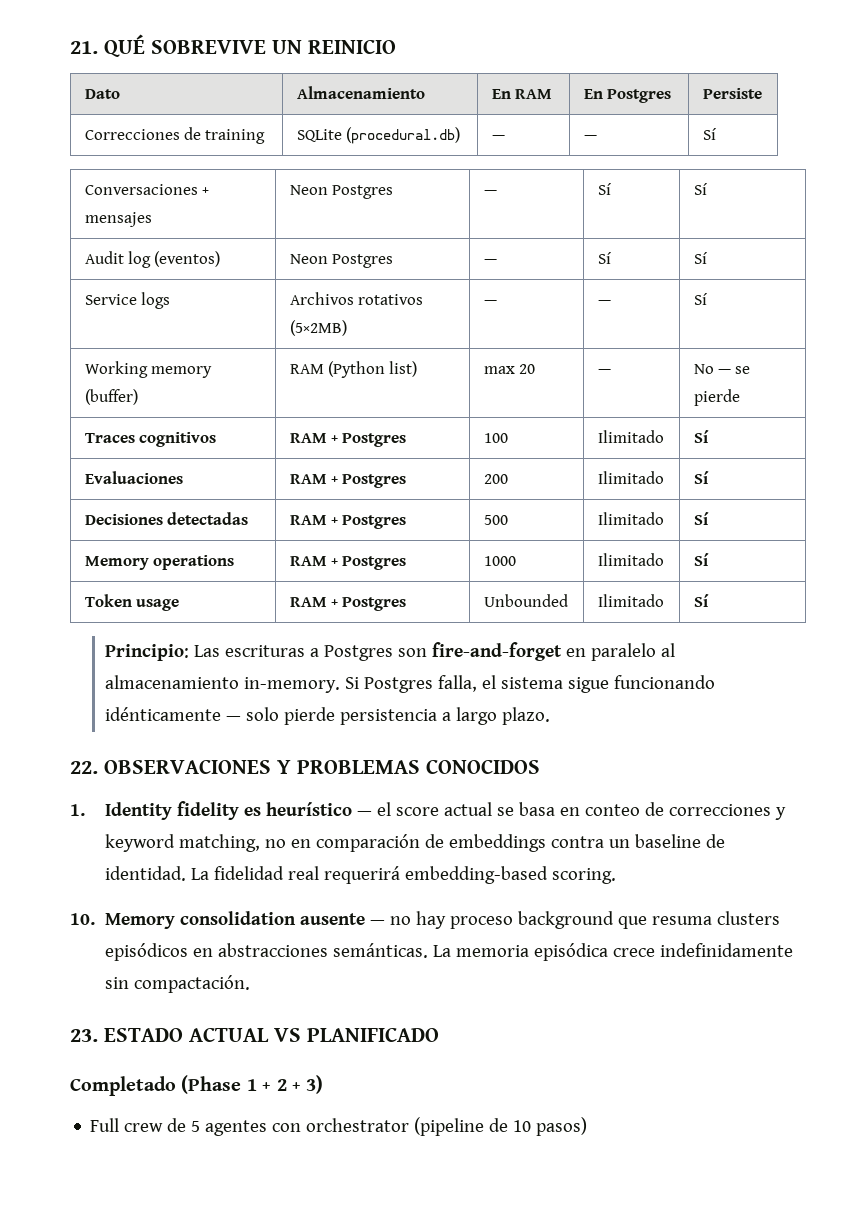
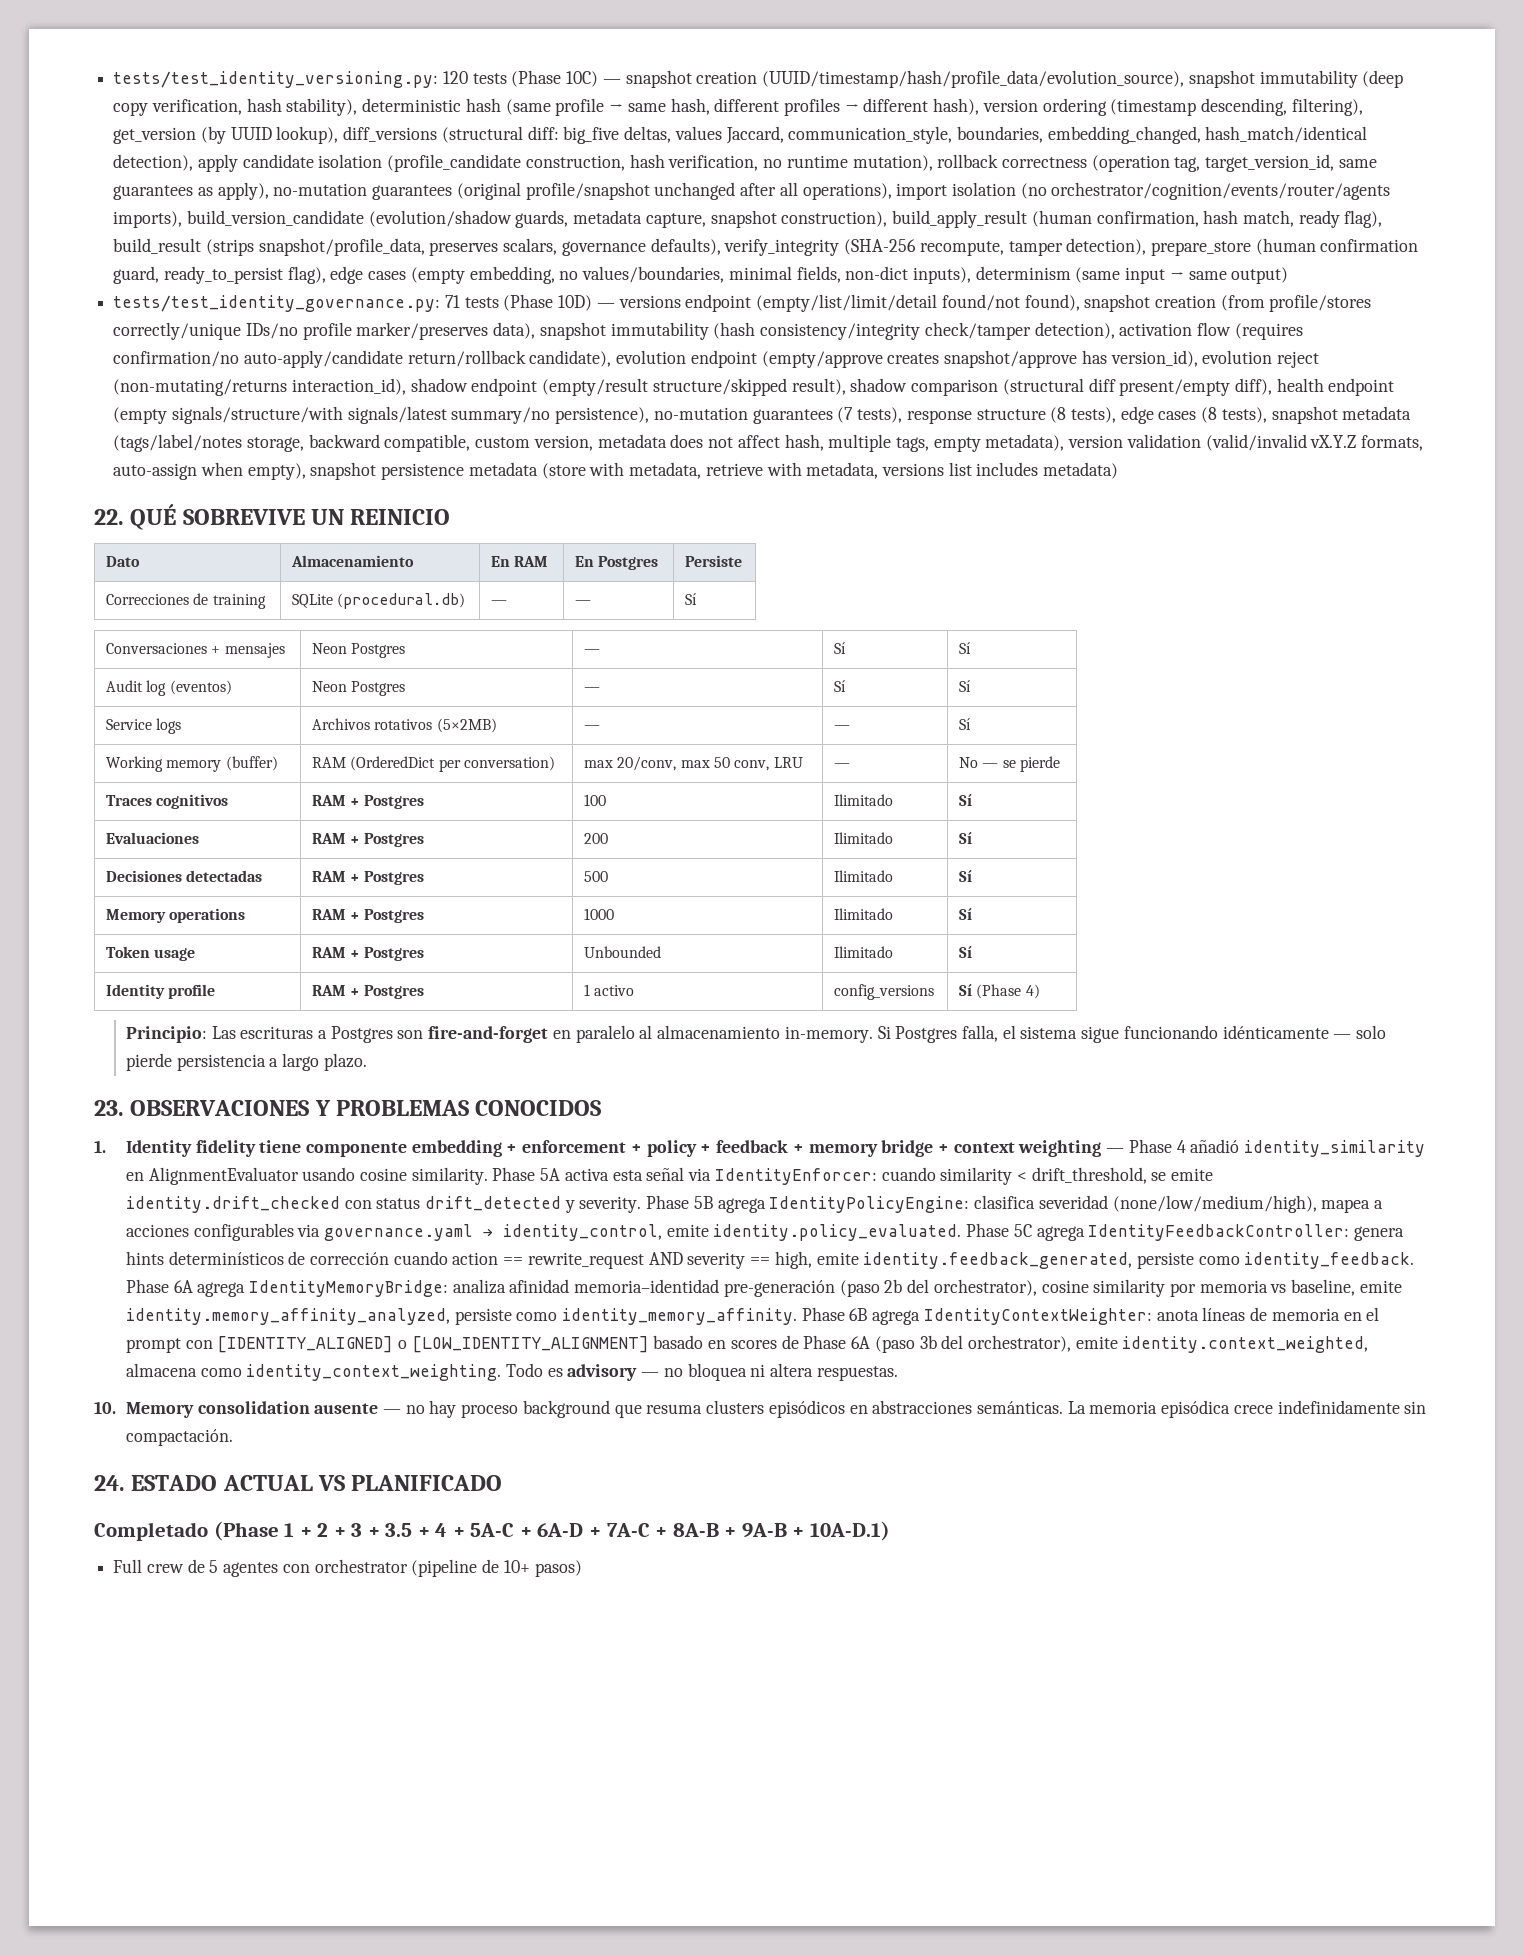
[70,41,98,54] 21. -> [113,70,1404,88] [113,98,1363,116] [113,126,1368,144] [113,154,1377,172] [113,182,1391,200] [113,210,1383,228] [113,238,1419,256] [113,266,1289,284] [113,294,1372,312] [113,322,1303,340] [113,350,1319,368] [113,378,1395,396] [113,406,1412,424] [113,434,1424,452] [113,462,1119,480] [94,509,124,525] tests/test_identity_versioning.py: 120 tests (Phase 10C) — snapshot creation (UUID/timestamp/hash/profile_data/evolution_source), snapshot immutability (deep copy verification, hash stability), deterministic hash (same profile → same hash, different profiles → different hash), version ordering (timestamp descending, filtering), get_version (by UUID lookup), diff_versions (structural diff: big_five deltas, values Jaccard, communication_style, boundaries, embedding_changed, hash_match/identical detection), apply candidate isolation (profile_candidate construction, hash verification, no runtime mutation), rollback correctness (operation tag, target_version_id, same guarantees as apply), no-mutation guarantees (original profile/snapshot unchanged after all operations), import isolation (no orchestrator/cognition/events/router/agents imports), build_version_candidate (evolution/shadow guards, metadata capture, snapshot construction), build_apply_result (human confirmation, hash match, ready flag), build_result (strips snapshot/profile_data, preserves scalars, governance defaults), verify_integrity (SHA-256 recompute, tamper detection), prepare_store (human confirmation guard, ready_to_persist flag), edge cases (empty embedding, no values/boundaries, minimal fields, non-dict inputs), determinism (same input → same output) // tests/test_identity_governance.py: 71 tests (Phase 10D) — versions endpoint (empty/list/limit/detail found/not found), snapshot creation (from profile/stores correctly/unique IDs/no profile marker/preserves data), snapshot immutability (hash consistency/integrity check/tamper detection), activation flow (requires confirmation/no auto-apply/candidate return/rollback candidate), evolution endpoint (empty/approve creates snapshot/approve has version_id), evolution reject (non-mutating/returns interaction_id), shadow endpoint (empty/result structure/skipped result), shadow comparison (structural diff present/empty diff), health endpoint (empty signals/structure/with signals/latest summary/no persistence), no-mutation guarantees (7 tests), response structure (8 tests), edge cases (8 tests), snapshot metadata (tags/label/notes storage, backward compatible, custom version, metadata does not affect hash, multiple tags, empty metadata), version validation (valid/invalid vX.Y.Z formats, auto-assign when empty), snapshot persistence metadata (store with metadata, retrieve with metadata, versions list includes metadata) // 22.
[328,361,418,378] [483,364,536,374] (Python list) | max 20 -> [350,756,555,772] [584,756,803,771] (OrderedDict per conversation) | max 20/conv, max 50 conv, LRU
(709, 600) none -> [106,984,216,999] [312,985,424,999] [584,984,635,996] [834,984,935,1000] [959,984,1040,999] // Identity profile | RAM + Postgres | 1 activo | config_versions | Sí (Phase 4)
[70,761,98,774] 22. -> [94,1100,124,1116] 23.
[244,802,787,820] [105,834,726,852] [105,866,617,884] es heurístico — el score actual se basa en conteo de correcciones y keyword matching, no en comparación de embeddings contra un baseline de identidad. La fidelidad real requerirá embedding-based scoring. -> [259,1139,1426,1157] [125,1167,1214,1185] [125,1195,1383,1213] [125,1223,1405,1241] [125,1251,1415,1269] [125,1279,1402,1297] [125,1307,1380,1325] [125,1335,1369,1353] [125,1363,898,1381] tiene componente embedding + enforcement + policy + feedback + memory bridge + context weighting — Phase 4 añadió identity_similarity en AlignmentEvaluator usando cosine similarity. Phase 5A activa esta señal via IdentityEnforcer: cuando similarity < drift_threshold, se emite identity.drift_checked con status drift_detected y severity. Phase 5B agrega IdentityPolicyEngine: clasifica severidad (none/low/medium/high), mapea a acciones configurables via governance.yaml → identity_control, emite identity.policy_evaluated. Phase 5C agrega IdentityFeedbackController: genera hints determinísticos de corrección cuando action == rewrite_request AND severity == high, emite identity.feedback_generated, persiste como identity_feedback. Phase 6A agrega IdentityMemoryBridge: analiza afinidad memoria–identidad pre-generación (paso 2b del orchestrator), cosine similarity por memoria vs baseline, emite identity.memory_affinity_analyzed, persiste como identity_memory_affinity. Phase 6B agrega IdentityContextWeighter: anota líneas de memoria en el prompt con [IDENTITY_ALIGNED] o [LOW_IDENTITY_ALIGNMENT] basado en scores de Phase 6A (paso 3b del orchestrator), emite identity.context_weighted, almacena como identity_context_weighting. Todo es advisory — no bloquea ni altera respuestas.
[70,1029,98,1042] 23. -> [94,1475,125,1491] 24.
[306,1075,324,1094] 3) -> [351,1521,890,1541] 3 + 3.5 + 4 + 5A-C + 6A-D + 7A-C + 8A-B + 9A-B + 10A-D.1)
[513,1120,532,1132] 10 -> [503,1560,530,1573] 10+

